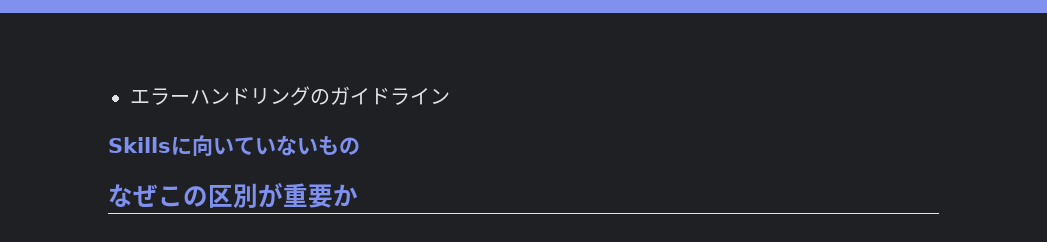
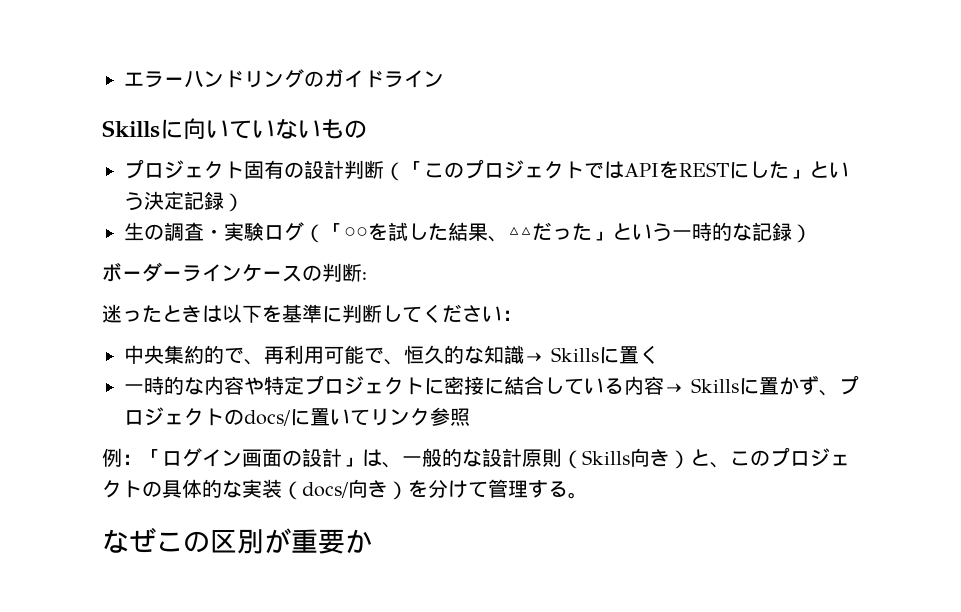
(360, 146) none -> [124,159,849,181] [124,191,244,212] [124,222,812,243] [102,262,367,282] [102,304,522,323] [124,345,659,365] [124,375,859,396] [124,407,470,426] [102,447,850,469] [102,479,588,500] // プロジェクト固有の設計判断（「このプロジェクトではAPIをRESTにした」という決定記録） // 生の調査・実験ログ（「○○を試した結果、△△だった」という一時的な記録） // ボーダーラインケースの判断: // 迷ったときは以下を基準に判断してください： // 中央集約的で、再利用可能で、恒久的な知識→ Skillsに置く // 一時的な内容や特定プロジェクトに密接に結合している内容→ Skillsに置かず、プロジェクトのdocs/に置いてリンク参照 // 例：「ログイン画面の設計」は、一般的な設計原則（Skills向き）と、このプロジェクトの具体的な実装（docs/向き）を分けて管理する。

